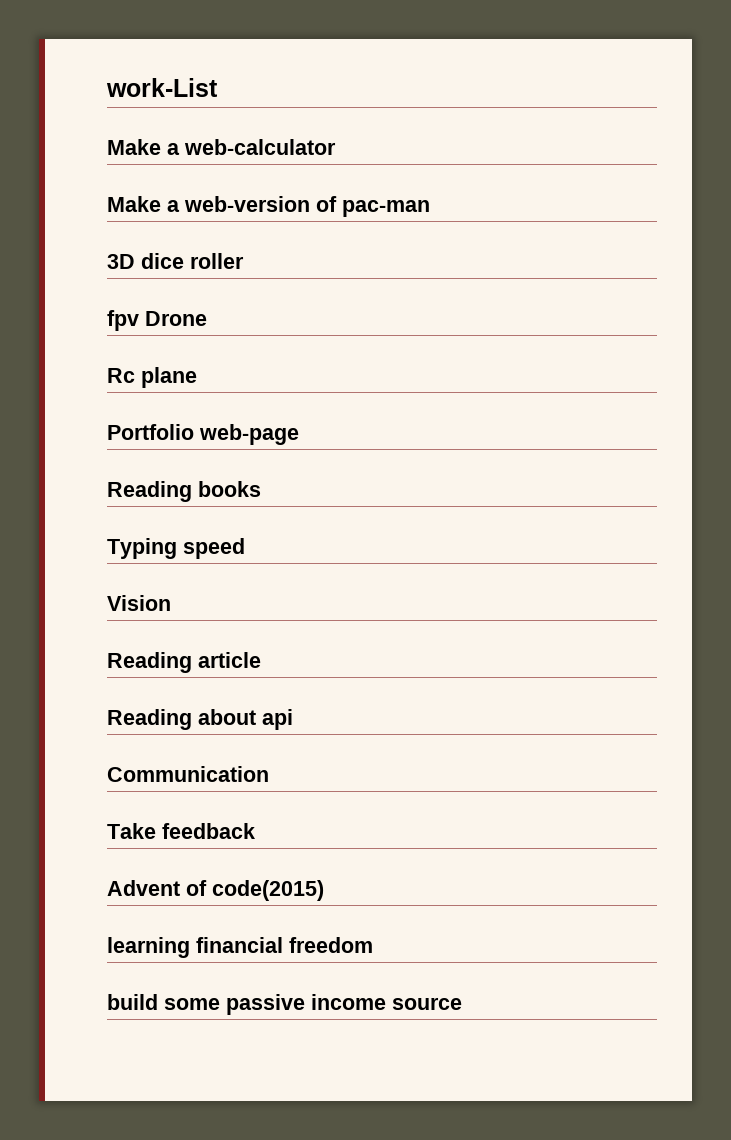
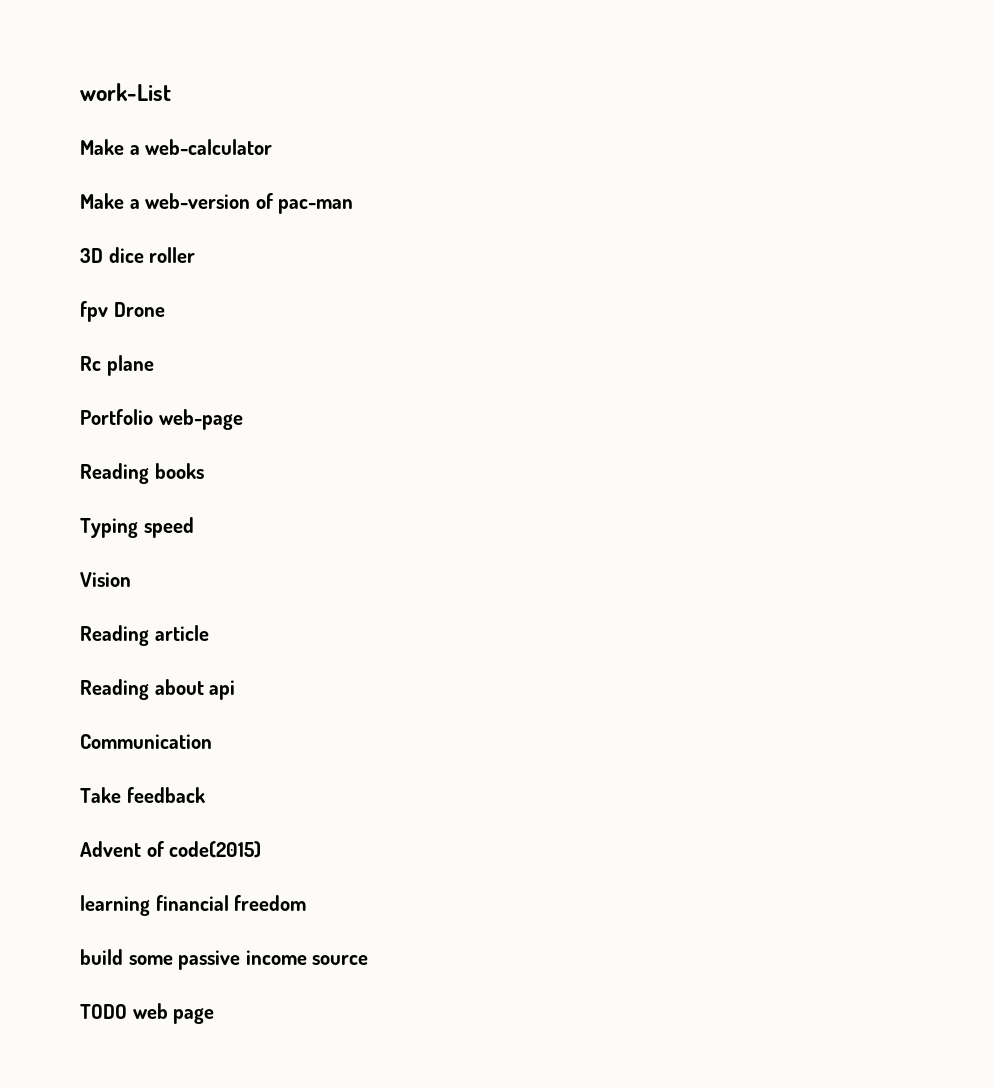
(462, 1003) none -> [80,1003,215,1024] // TODO web page

